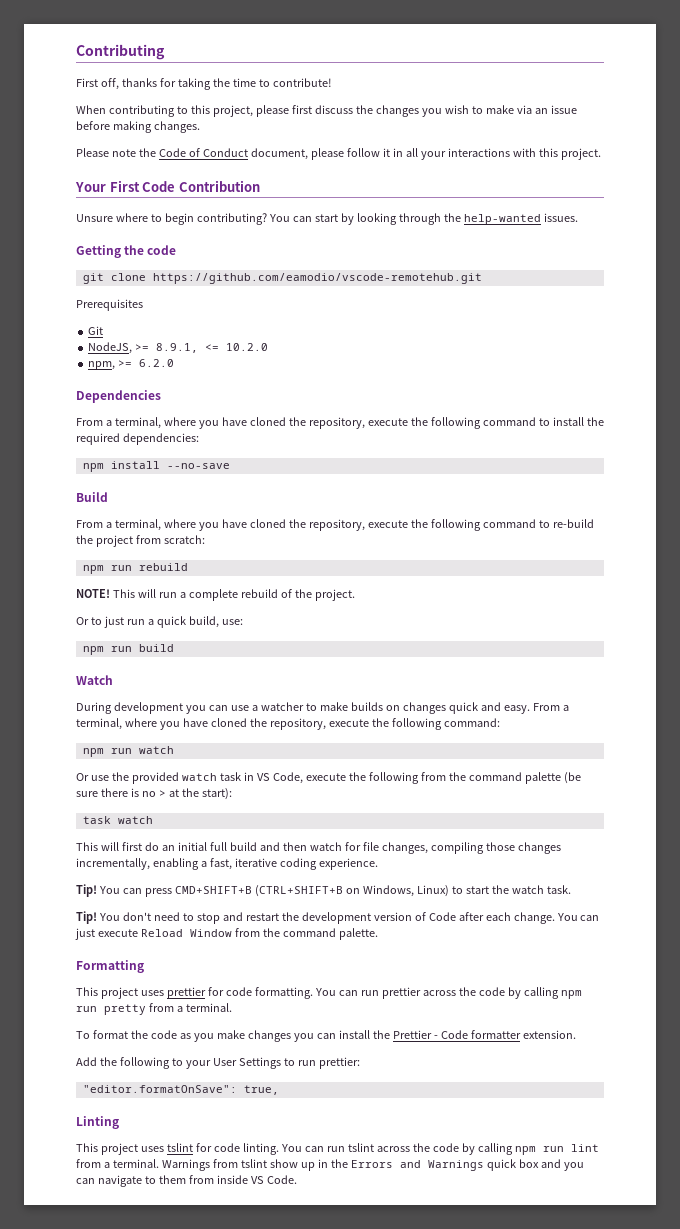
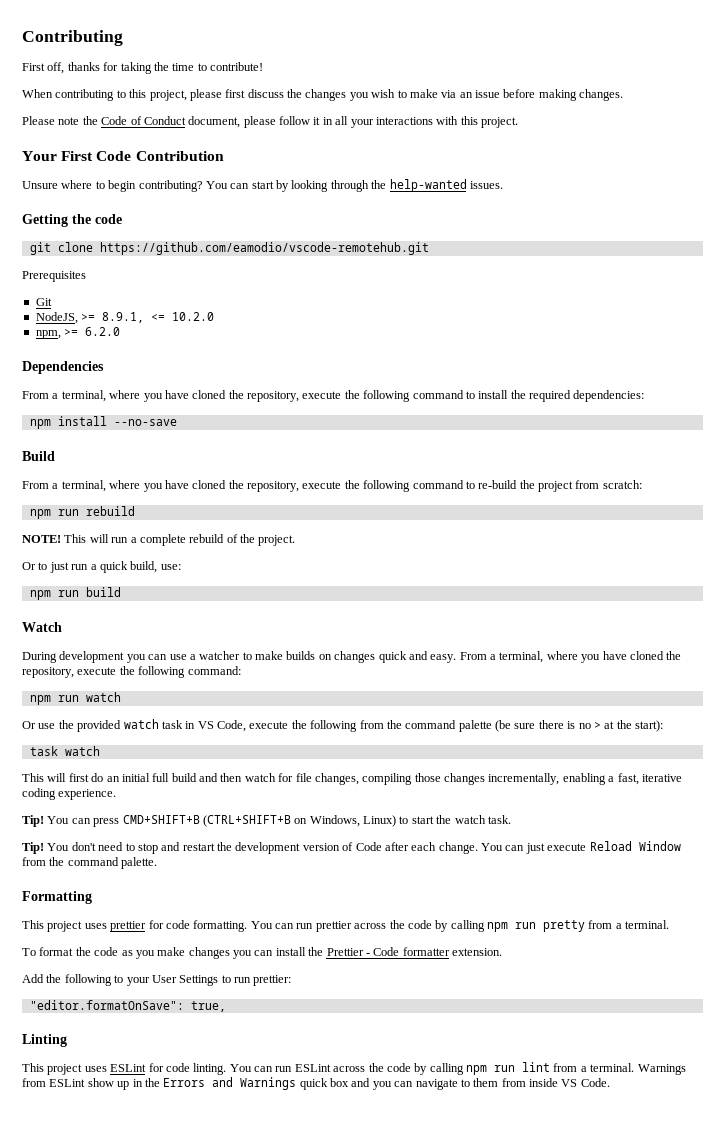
[166,1143,193,1152] tslint -> [110,1064,147,1072] ESLint
[347,1143,374,1152] tslint -> [294,1064,331,1072] ESLint
[240,1159,267,1168] tslint -> [49,1079,86,1087] ESLint

